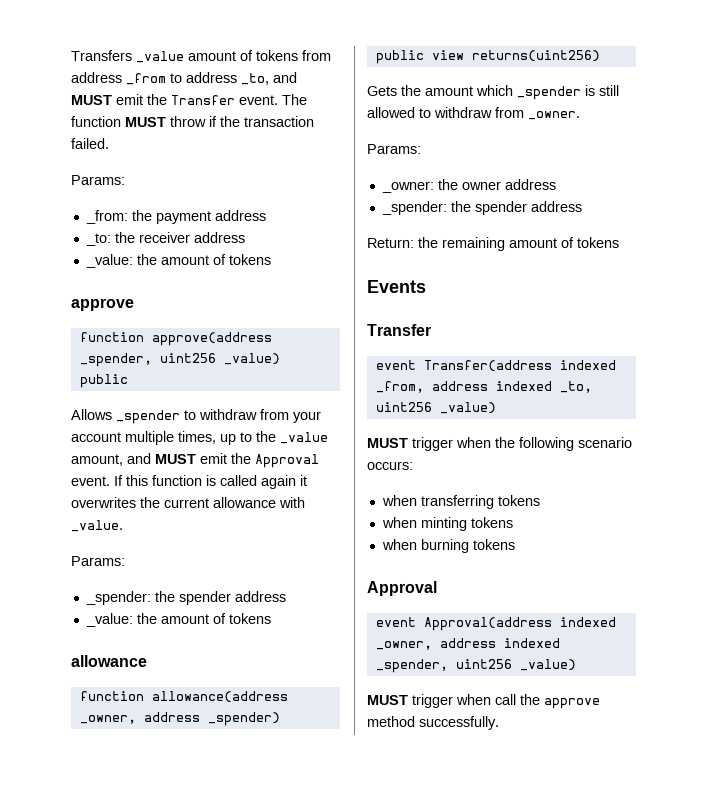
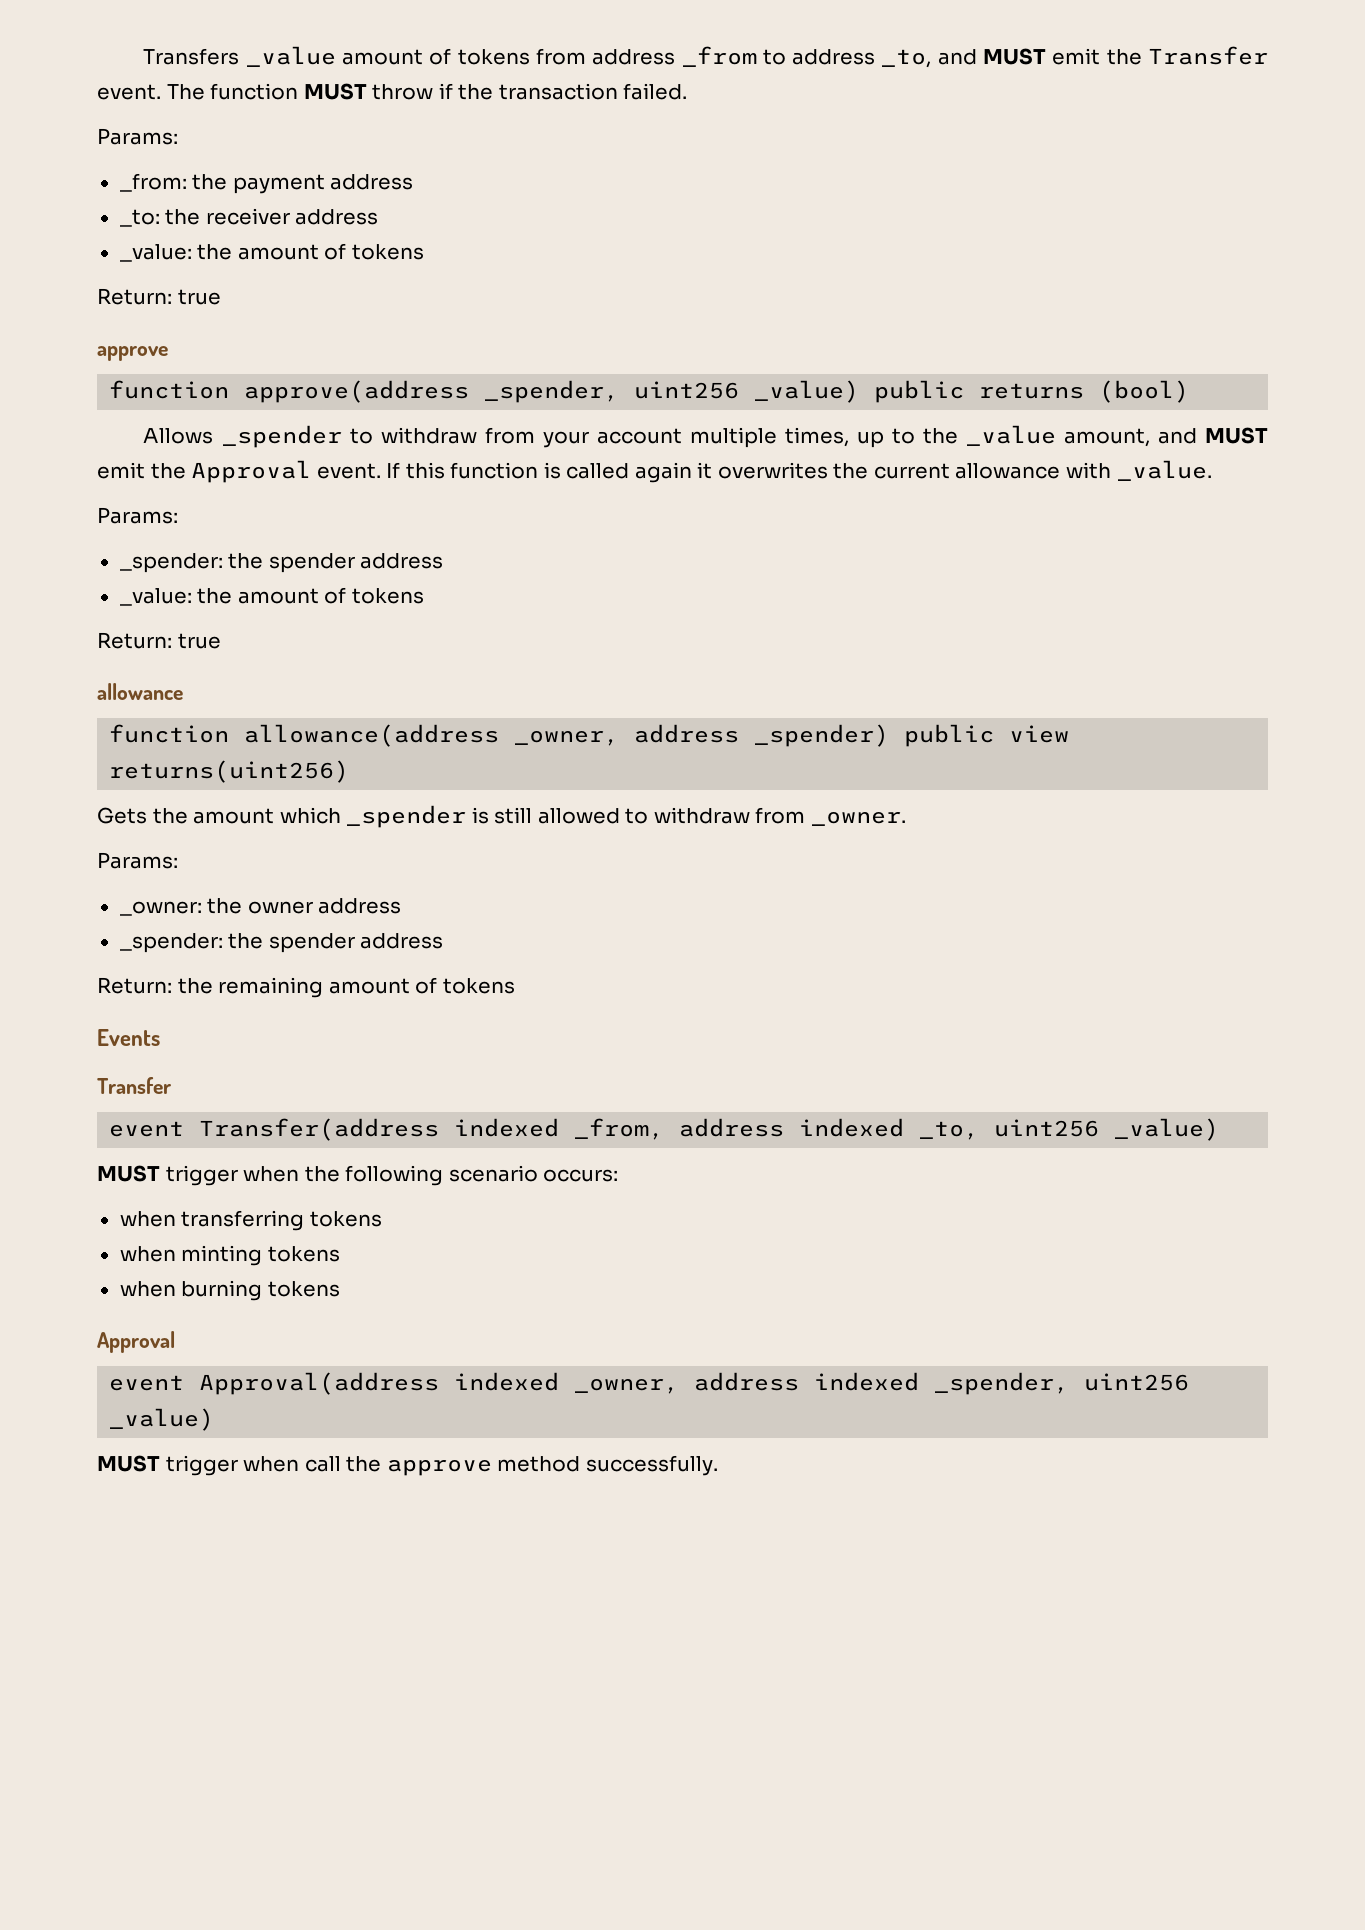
(271, 259) none -> [97,288,221,305] // Return: true
(128, 381) none -> [979,380,1190,403] returns (bool)
(271, 618) none -> [97,632,221,649] // Return: true

